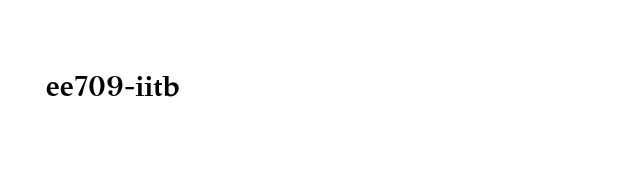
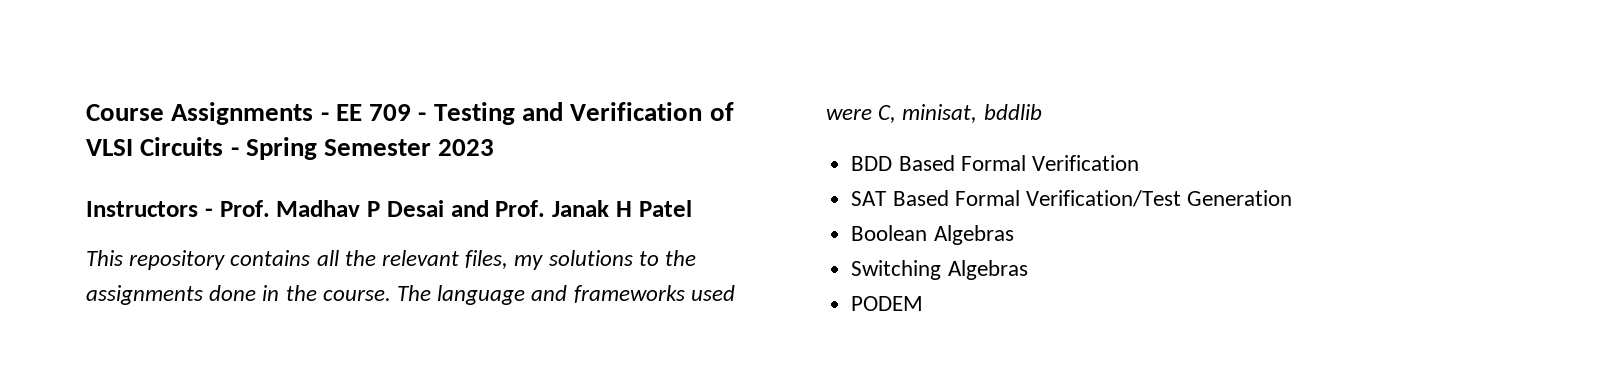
[46,76,180,97] ee709-iitb -> [86,102,734,125] [86,137,495,160] [86,200,692,217] [86,250,697,270] [86,285,735,305] [826,104,1042,123] [851,155,1139,171] [851,190,1293,207] [851,225,1014,245] [851,260,1028,280] [851,296,924,311] Course Assignments - EE 709 - Testing and Verification of VLSI Circuits - Spring Semester 2023 // Instructors - Prof. Madhav P Desai and Prof. Janak H Patel // This repository contains all the relevant files, my solutions to the assignments done in the course. The language and frameworks used were C, minisat, bddlib // BDD Based Formal Verification // SAT Based Formal Verification/Test Generation // Boolean Algebras // Switching Algebras // PODEM

